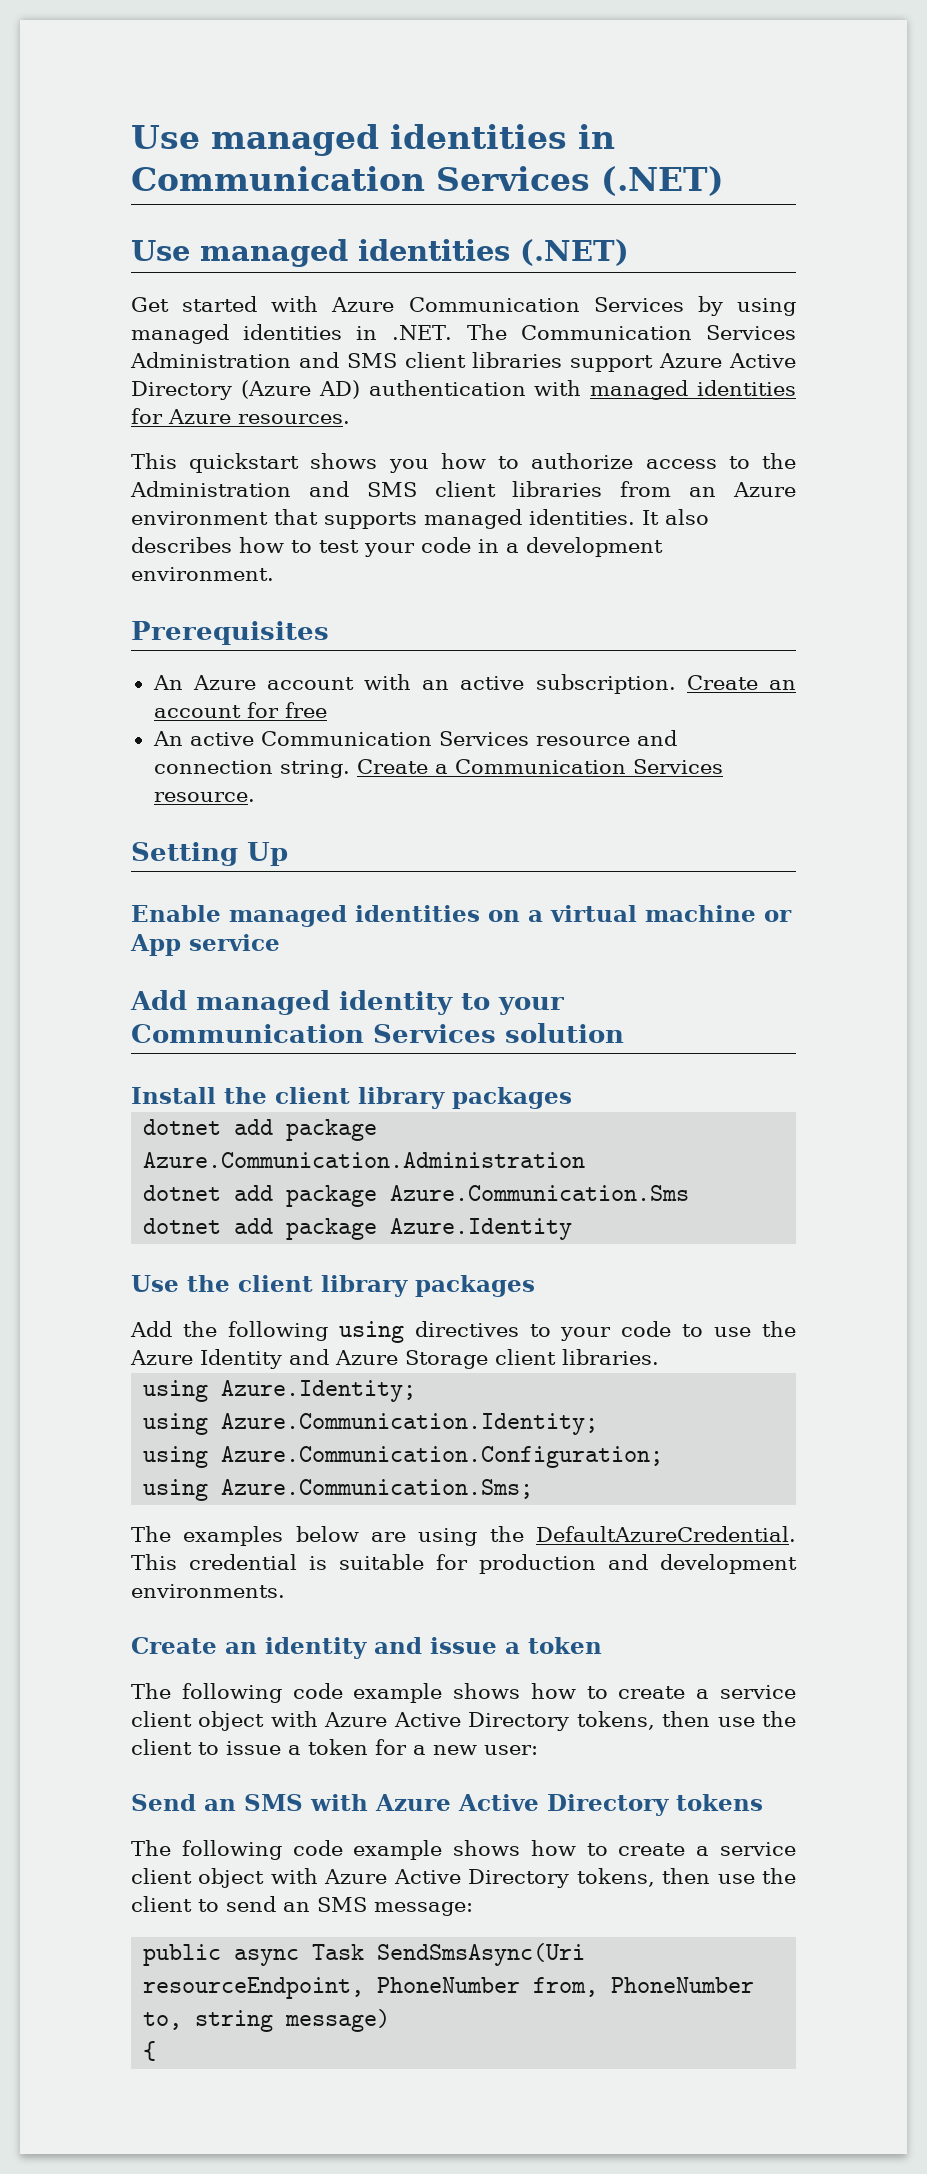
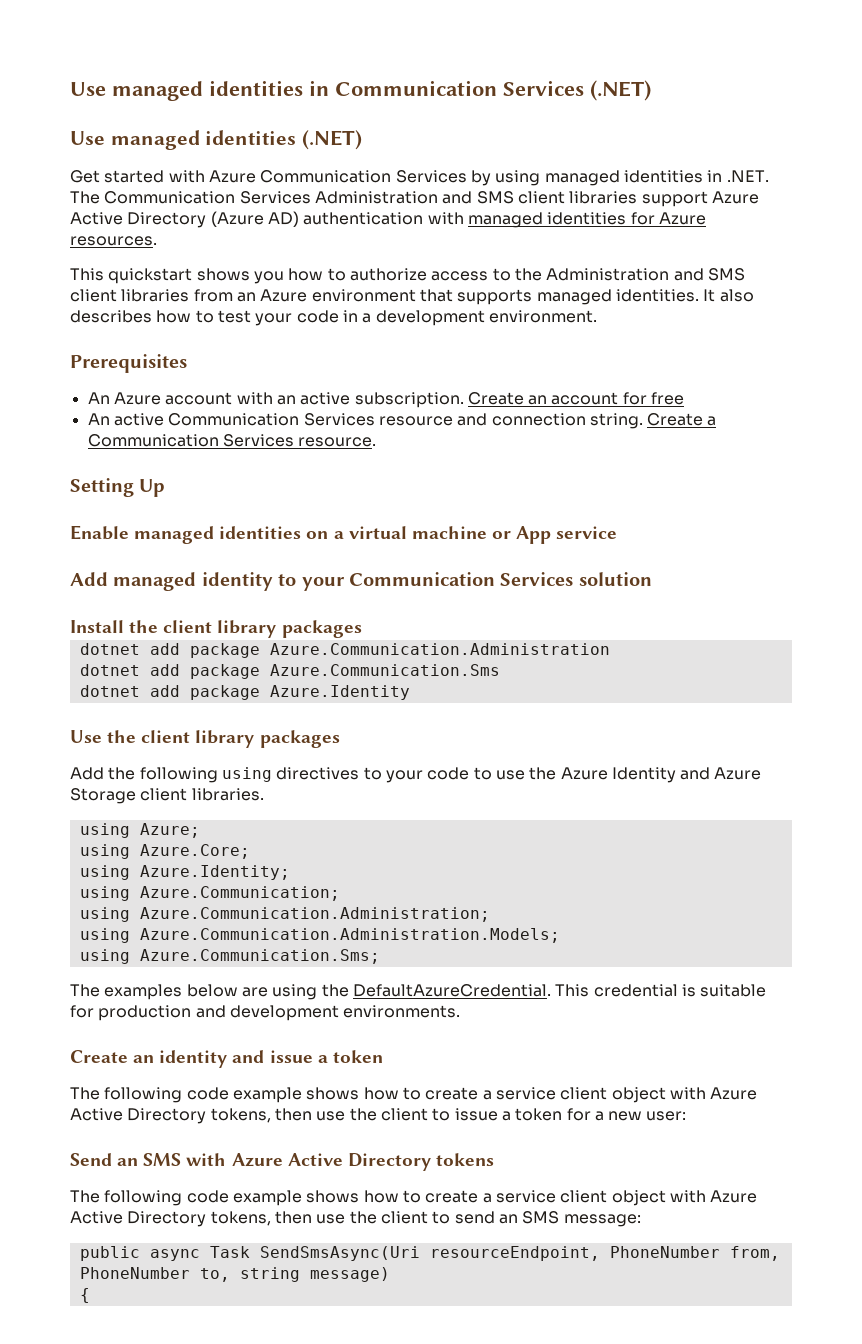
(659, 1357) none -> [79,823,200,838] [79,844,250,859] // using Azure; // using Azure.Core;
[221,1413,599,1435] [143,1446,664,1468] Azure.Communication.Identity; // using Azure.Communication.Configuration; -> [139,886,340,901] [79,907,490,922] [79,928,560,943] Azure.Communication; // using Azure.Communication.Administration; // using Azure.Communication.Administration.Models;

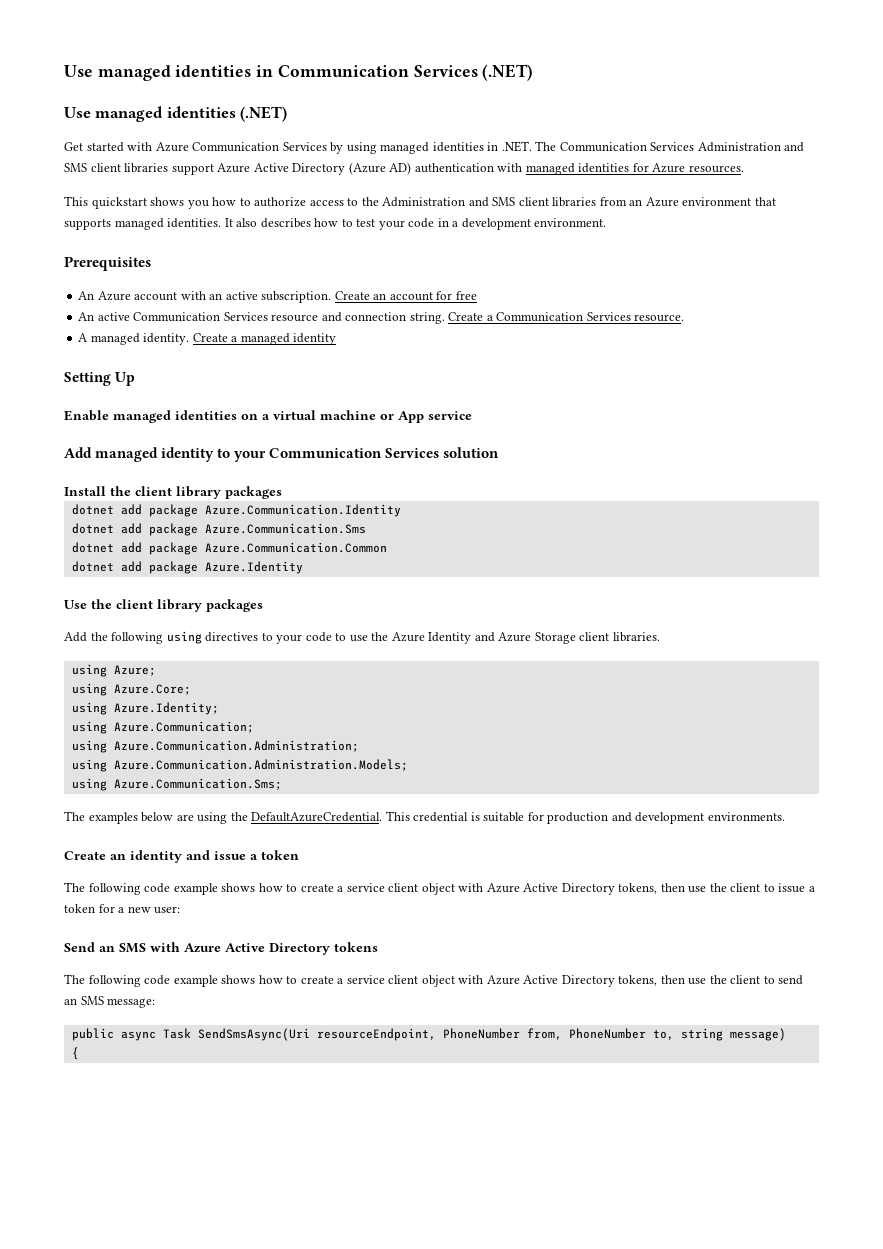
(377, 442) none -> [78,333,337,345] // A managed identity. Create a managed identity
[269,643,610,655] Azure.Communication.Administration -> [204,504,401,517] Azure.Communication.Identity
(500, 670) none -> [71,542,387,555] // dotnet add package Azure.Communication.Common

